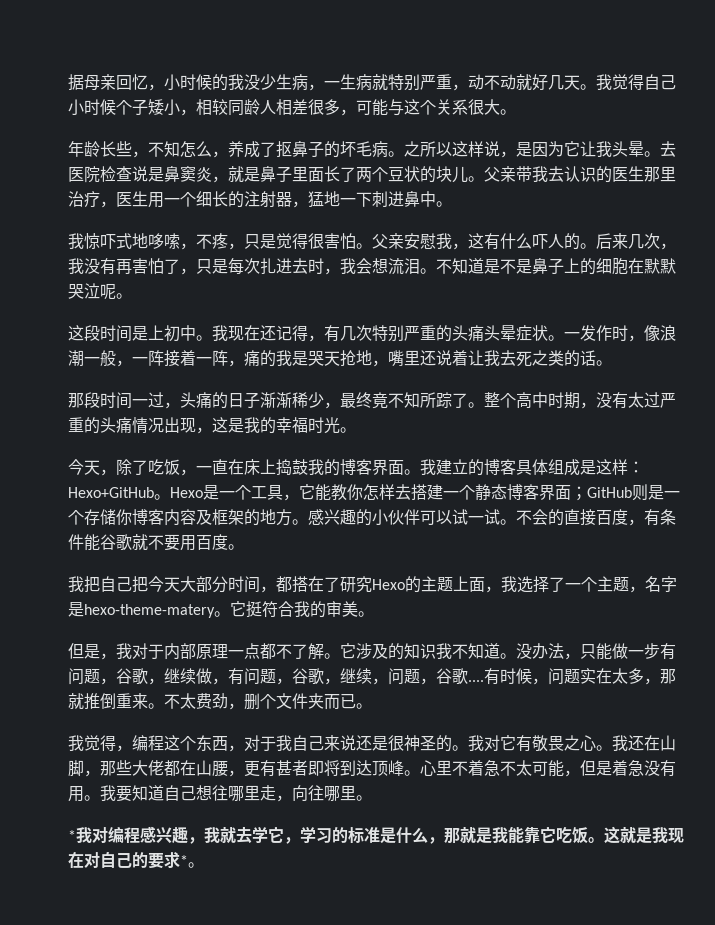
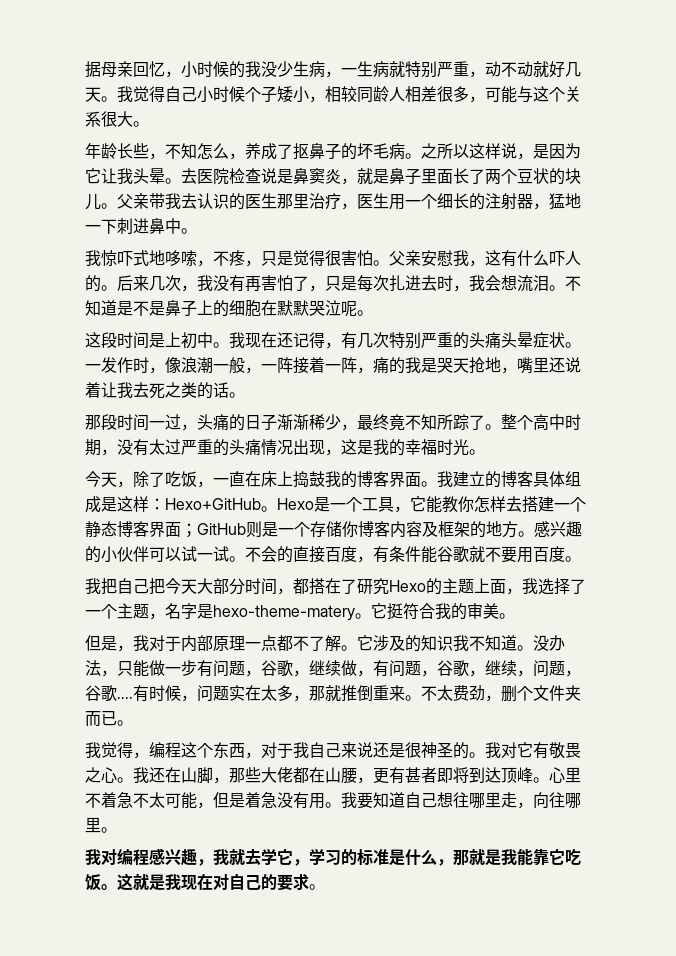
[68,830,76,841] * -> (117, 830) none
[180,855,188,866] * -> (309, 882) none

